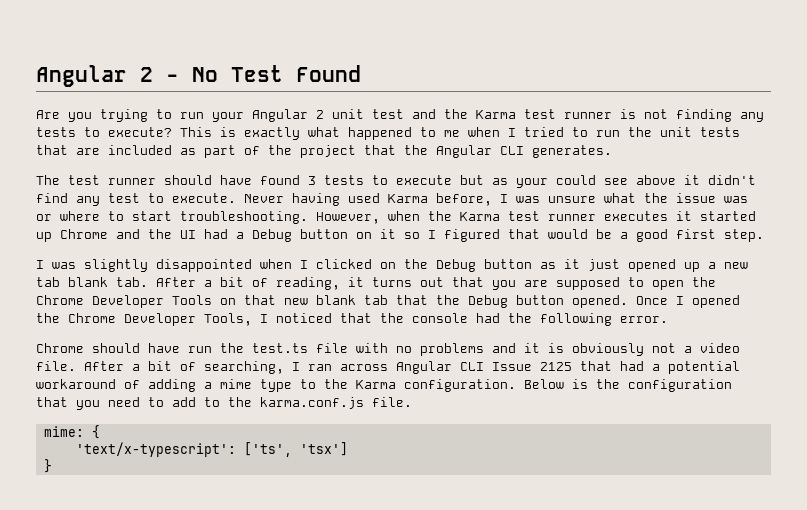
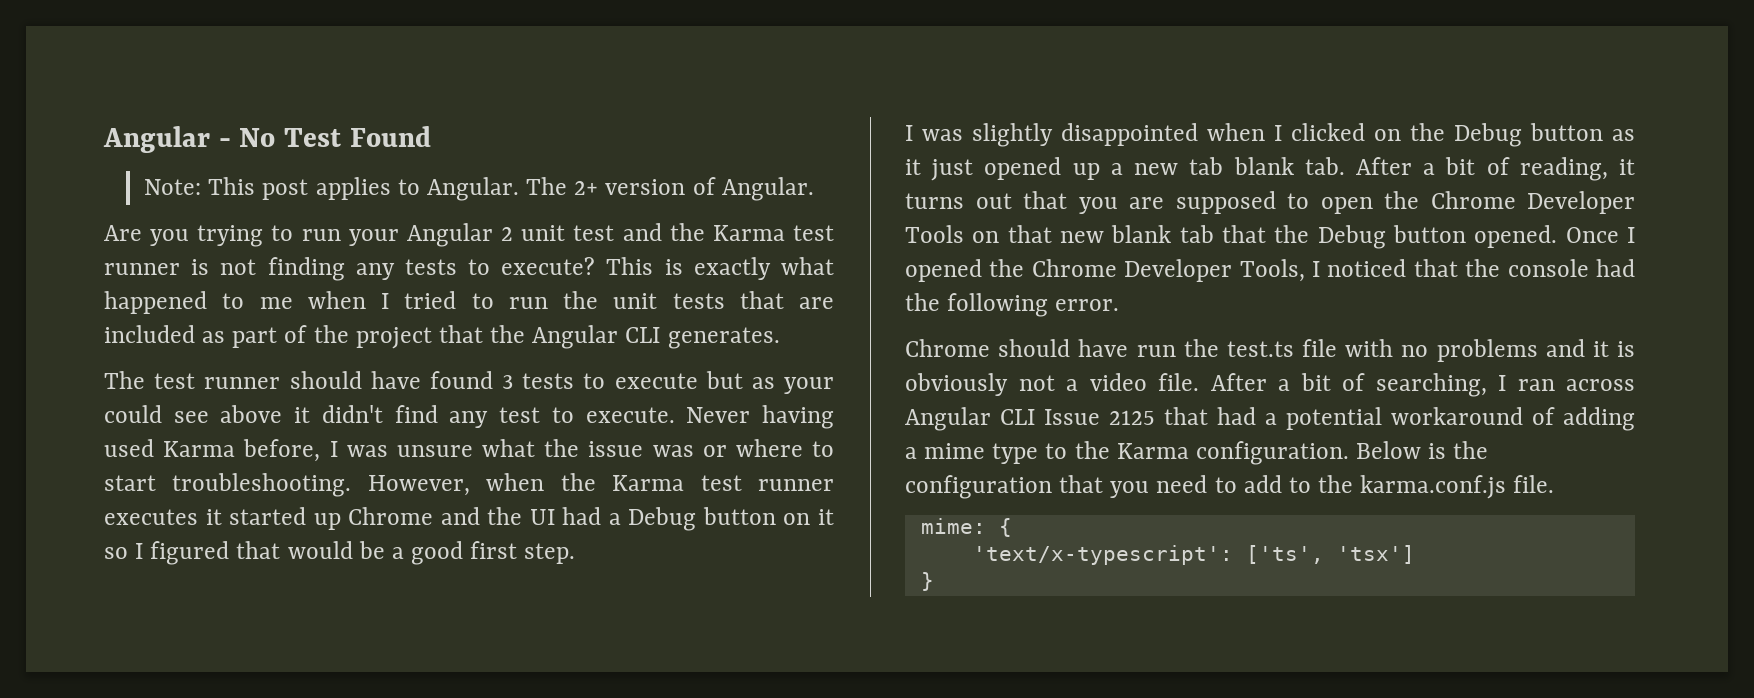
[36,65,153,87] Angular 2 -> [103,126,210,153] Angular
(361, 73) none -> [144,177,814,201] // Note: This post applies to Angular. The 2+ version of Angular.

